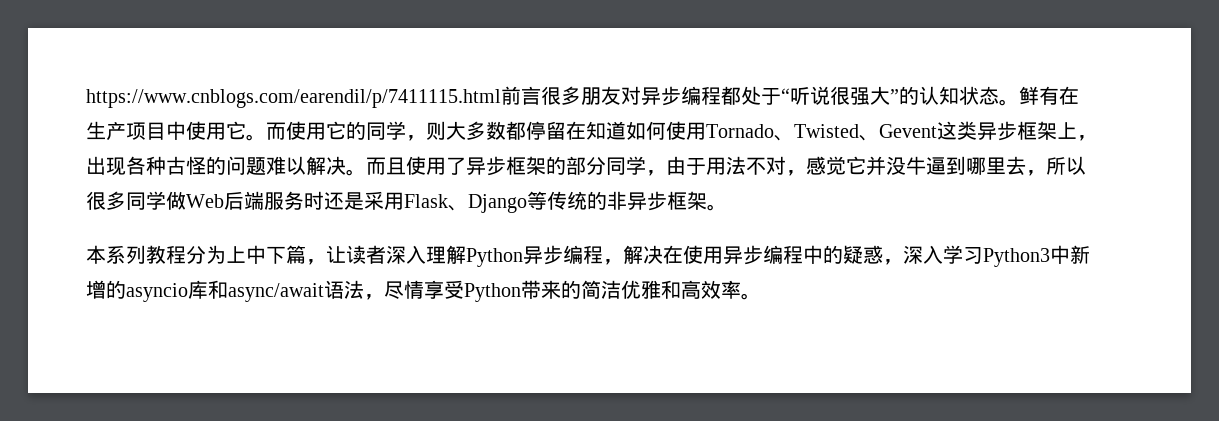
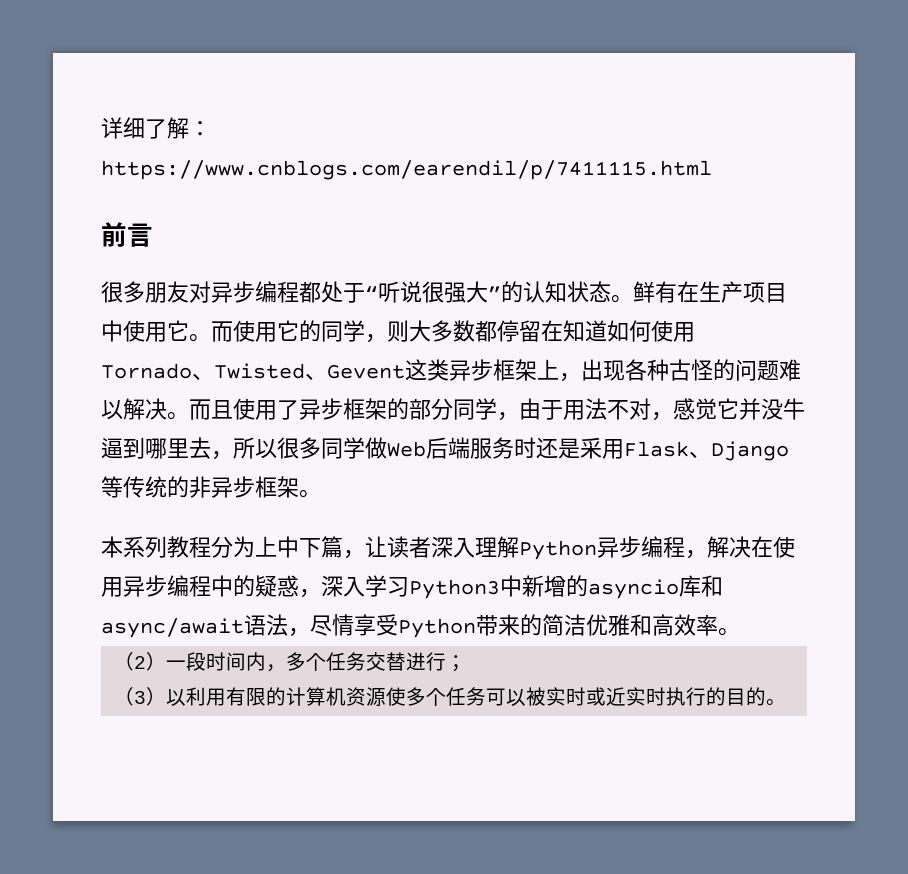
(86, 98) none -> [101,117,211,139] 详细了解：
(501, 98) none -> (712, 170) //
(541, 95) none -> (153, 235) //
(761, 296) none -> [114,652,467,672] [114,687,787,707] // （2）一段时间内，多个任务交替进行； // （3）以利用有限的计算机资源使多个任务可以被实时或近实时执行的目的。

